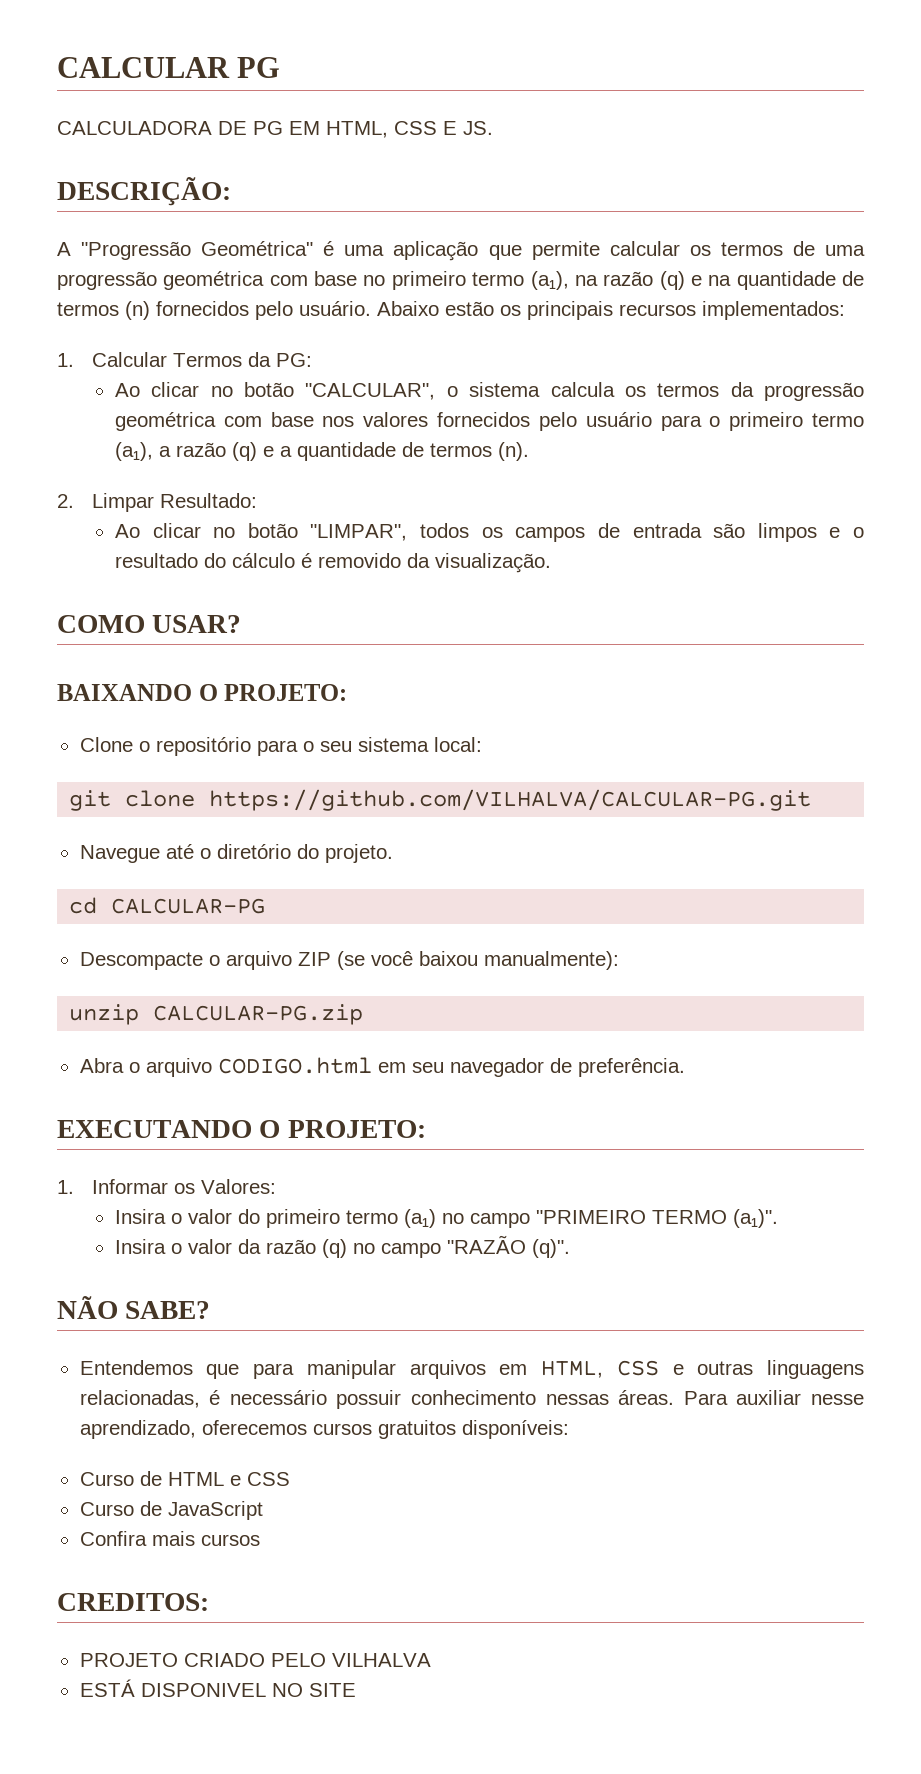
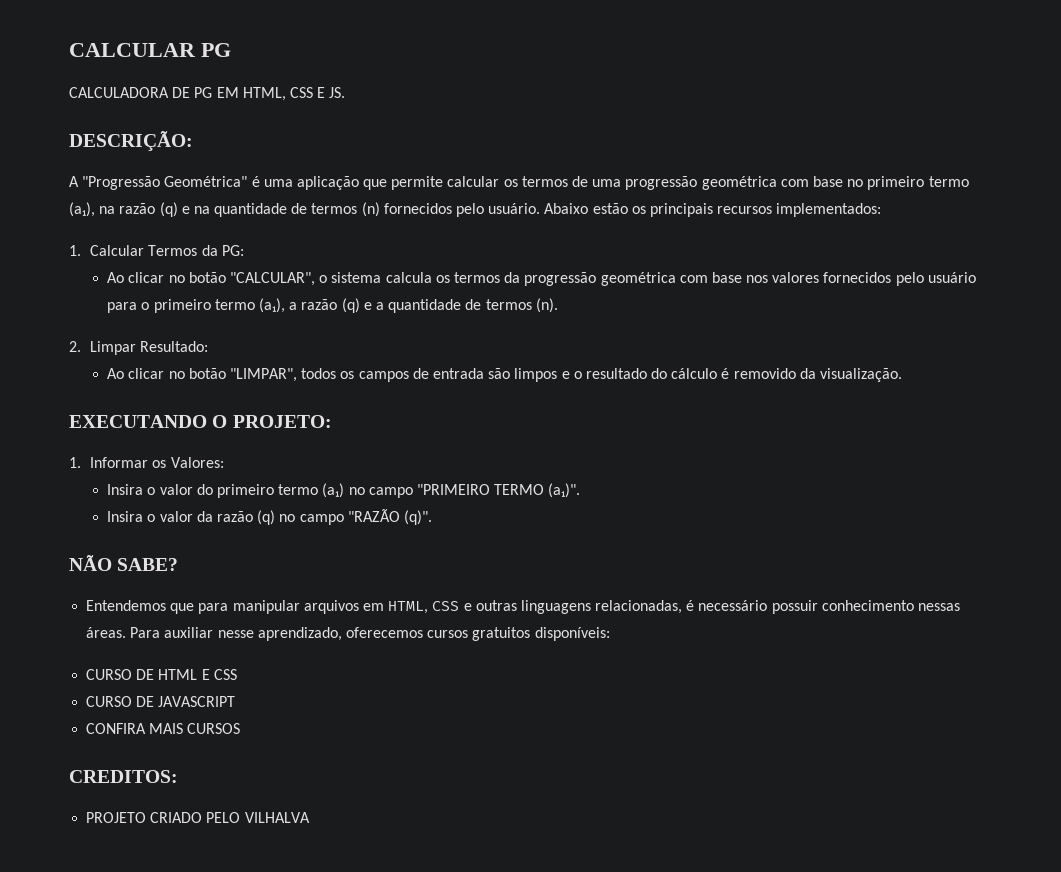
[57,615,242,633] [57,684,348,701] [79,737,482,756] [69,789,812,811] [79,844,393,863] [69,897,266,914] [79,951,619,970] [69,1004,364,1025] [79,1057,685,1077] // COMO USAR? // BAIXANDO O PROJETO: // Clone o repositório para o seu sistema local: // git clone https://github.com/VILHALVA/CALCULAR-PG.git // Navegue até o diretório do projeto. // cd CALCULAR-PG // Descompacte o arquivo ZIP (se você baixou manualmente): // unzip CALCULAR-PG.zip // Abra o arquivo CODIGO.html em seu navegador de preferência. -> (902, 375) none
[79,1471,290,1486] [79,1501,263,1520] [79,1531,260,1546] Curso de HTML e CSS // Curso de JavaScript // Confira mais cursos -> [86,669,237,680] [86,696,236,707] [86,723,241,734] CURSO DE HTML E CSS // CURSO DE JAVASCRIPT // CONFIRA MAIS CURSOS
[79,1679,356,1697] // ESTÁ DISPONIVEL NO SITE -> (310, 817) none

